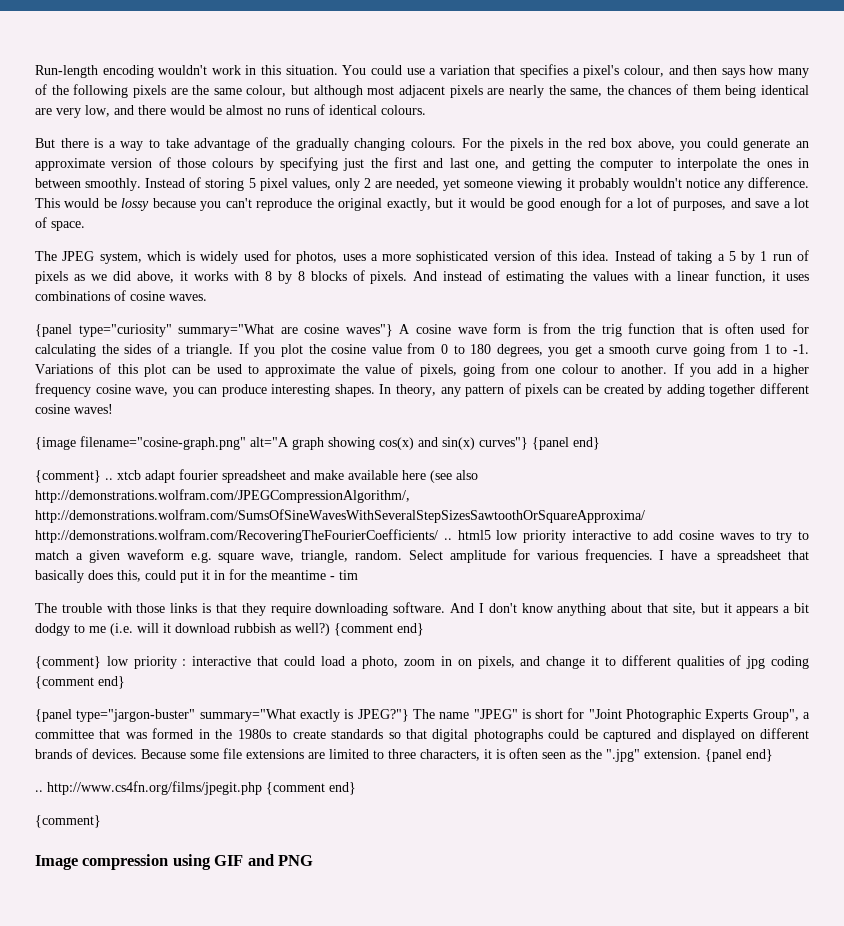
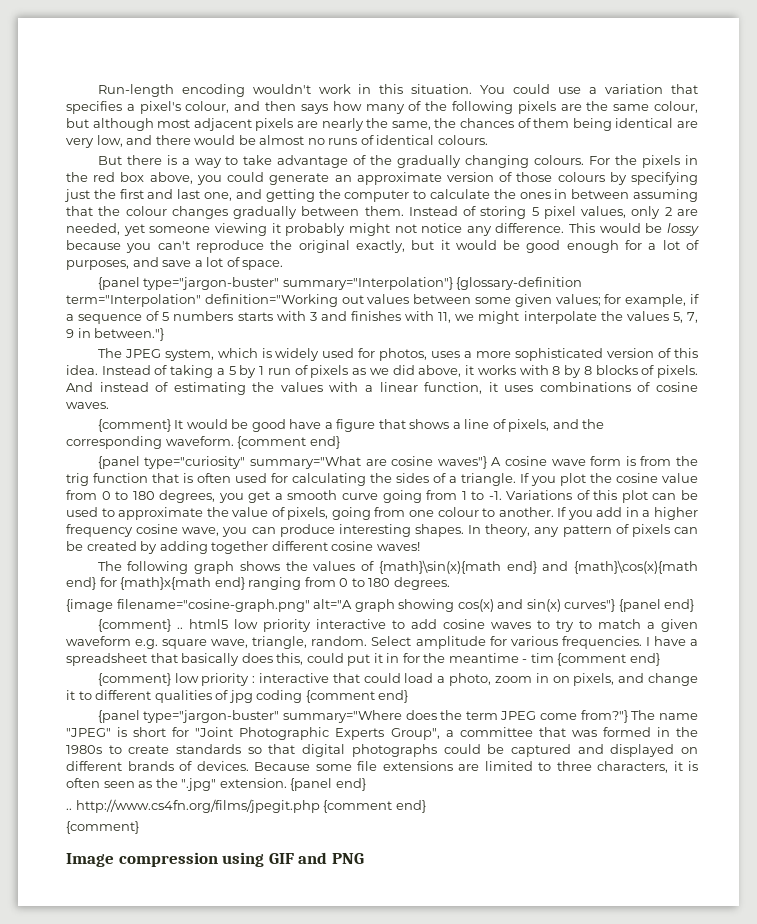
[677,158,737,171] interpolate -> [429,189,490,199] calculate
[85,178,142,191] smoothly. -> [633,189,698,202] [66,206,404,219] assuming that the colour changes gradually between them.
[632,178,682,188] wouldn't -> [348,223,417,236] might not
(85, 226) none -> [97,277,583,290] [66,294,699,307] [66,311,698,324] [66,328,165,341] // {panel type="jargon-buster" summary="Interpolation"} {glossary-definition term="Interpolation" definition="Working out values between some given values; for example, if a sequence of 5 numbers starts with 3 and finishes with 11, we might interpolate the values 5, 7, 9 in between."}
(207, 297) none -> [97,419,605,432] [66,436,340,449] // {comment} It would be good have a figure that shows a line of pixels, and the corresponding waveform. {comment end}
(113, 409) none -> [97,560,698,574] [66,577,450,590] // The following graph shows the values of {math}\sin(x){math end} and {math}\cos(x){math end} for {math}x{math end} ranging from 0 to 180 degrees.
[117,469,478,483] [35,489,410,503] [35,509,645,523] [35,529,452,543] xtcb adapt fourier spreadsheet and make available here (see also http://demonstrations.wolfram.com/JPEGCompressionAlgorithm/, http://demonstrations.wolfram.com/SumsOfSineWavesWithSeveralStepSizesSawtoothOrSquareApproxima/ http://demonstrations.wolfram.com/RecoveringTheFourierCoefficients/ .. -> (183, 628) none
[35,602,810,616] [35,623,330,636] // The trouble with those links is that they require downloading software. And I don't know anything about that site, but it appears a bit dodgy to me (i.e. will it download rubbish as well?) -> (554, 658) none
[199,709,409,722] summary="What exactly is JPEG?"} -> [282,710,628,723] summary="Where does the term JPEG come from?"}

